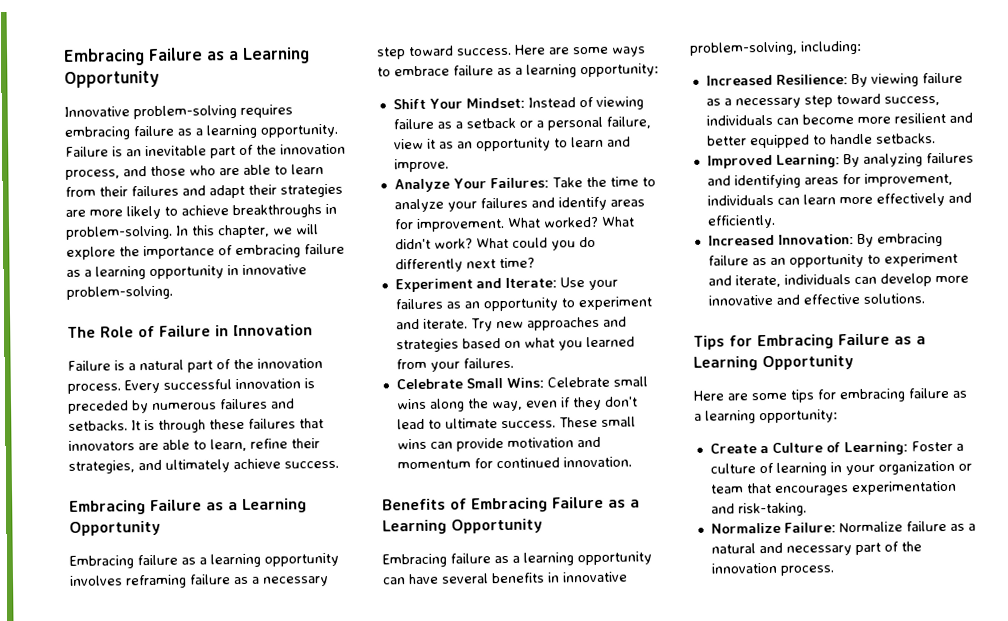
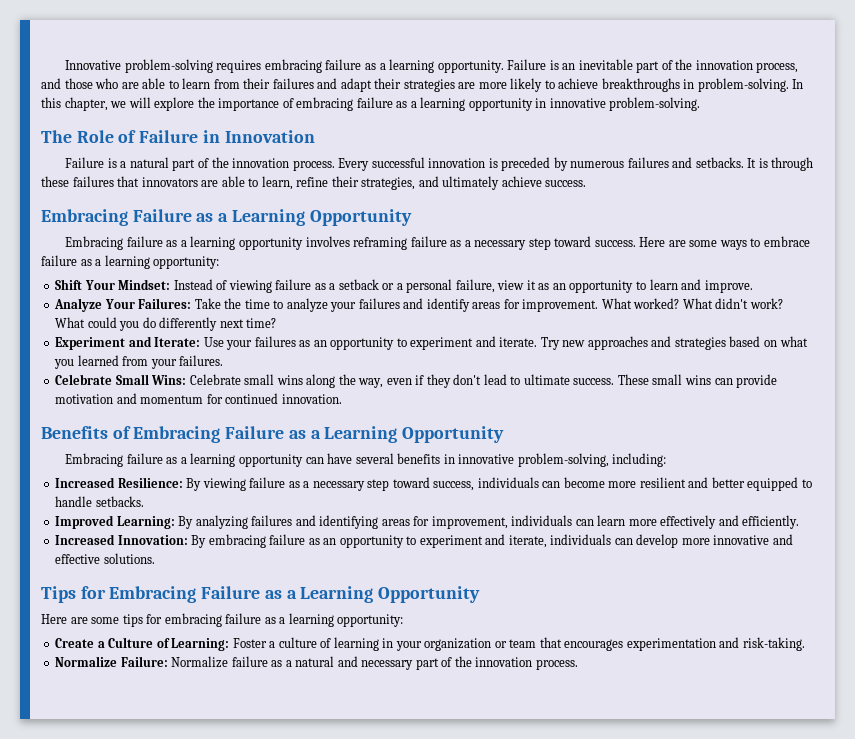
[64,47,310,66] [64,70,160,88] Embracing Failure as a Learning Opportunity // -> (65, 65) none

